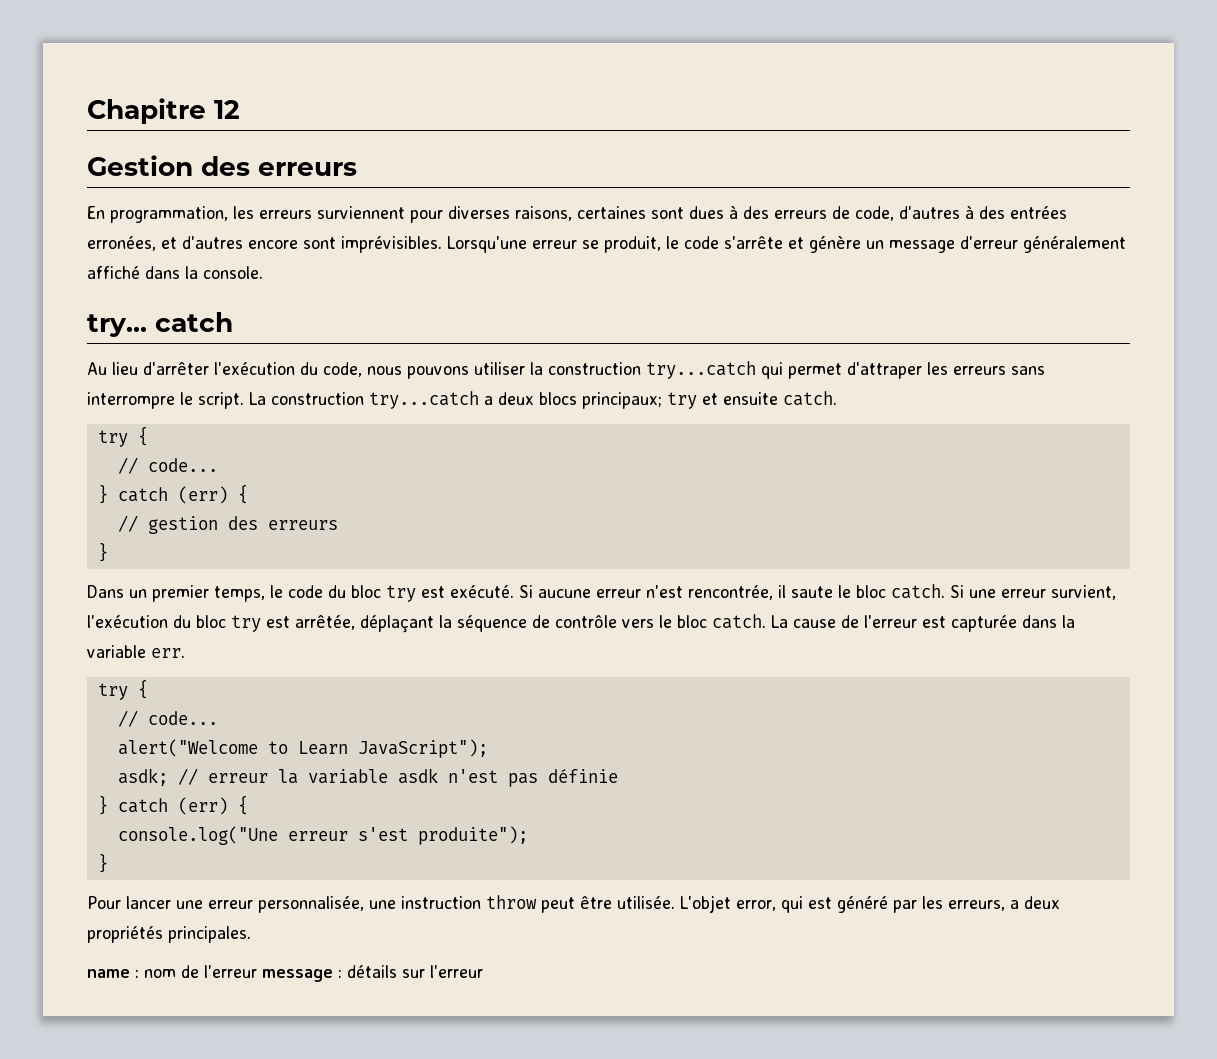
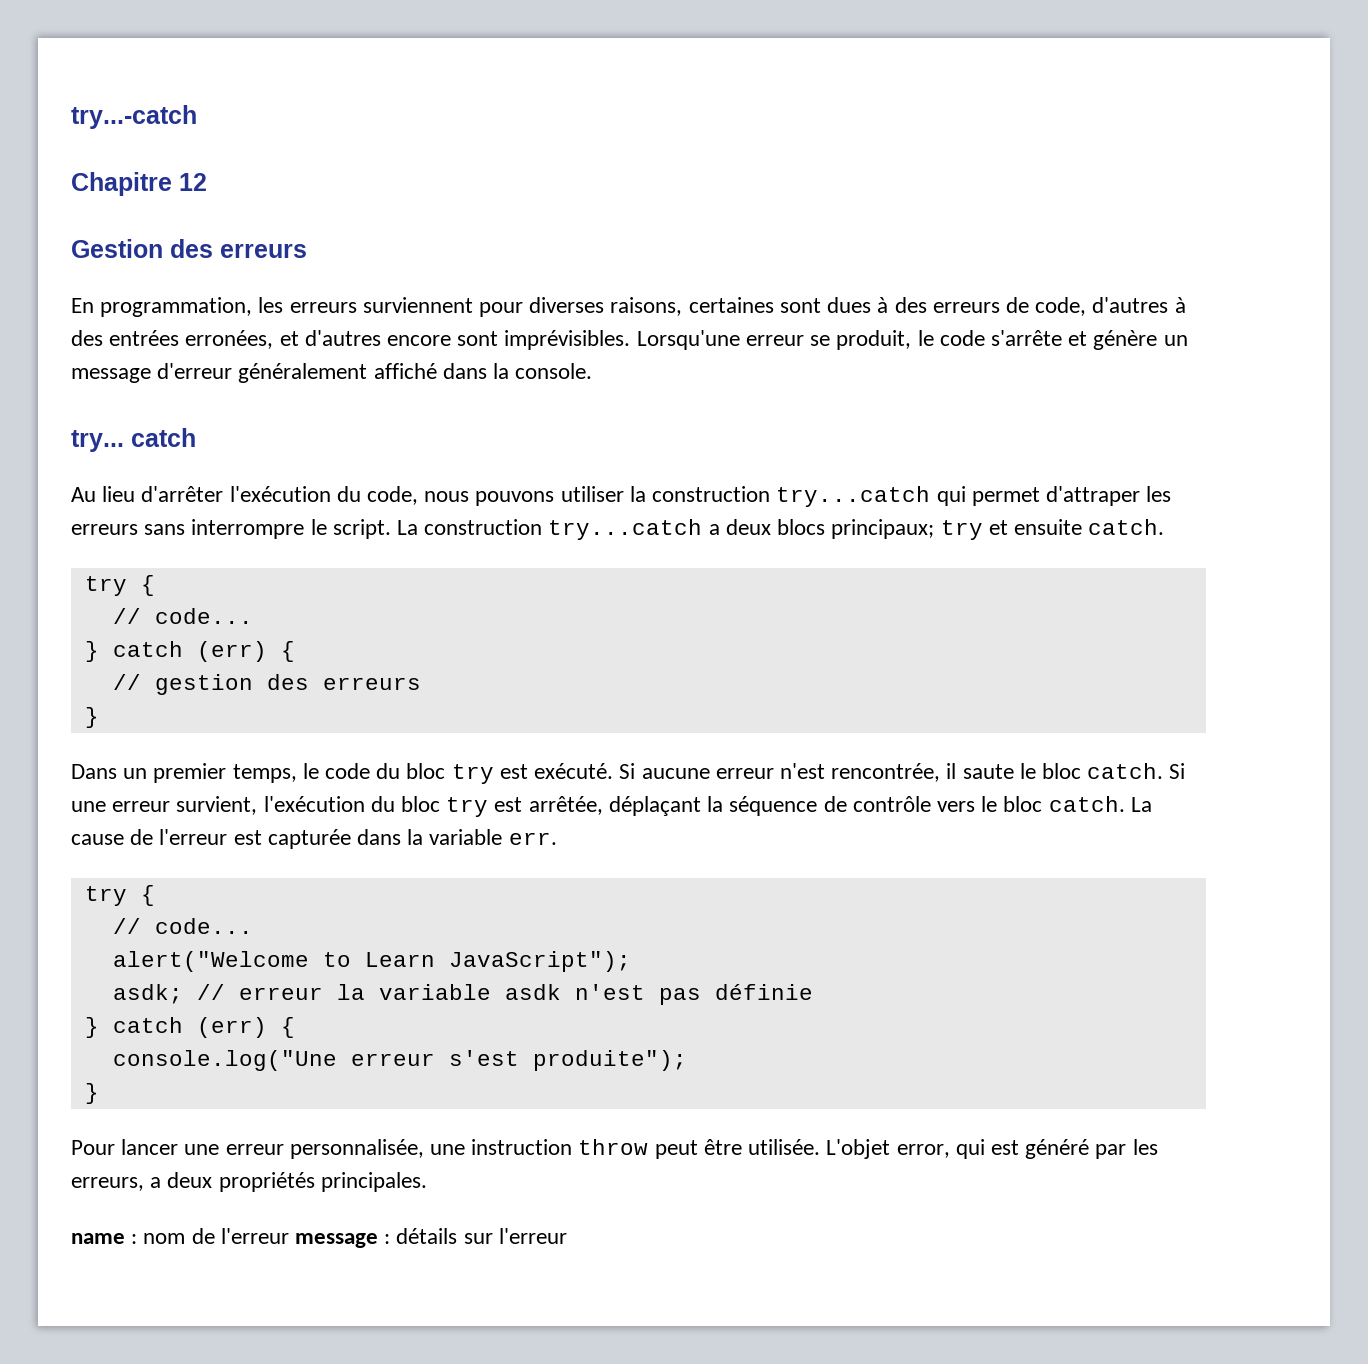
(87, 111) none -> [71,105,197,129] try...-catch //

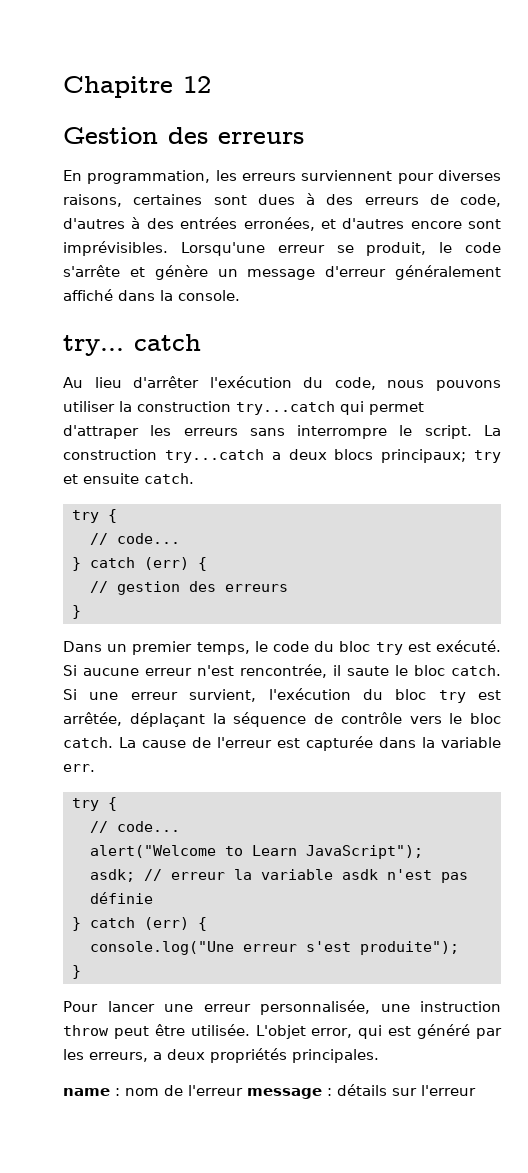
[71,105,197,129] try...-catch // -> (63, 87) none

